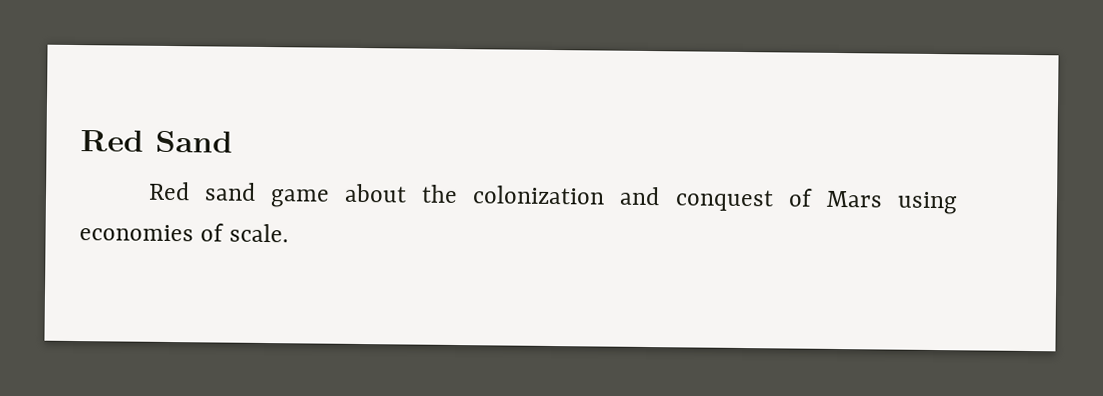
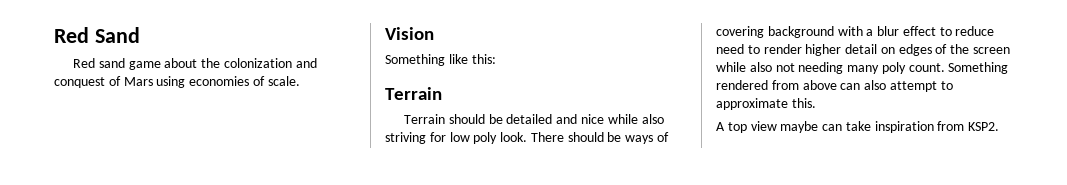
(290, 233) none -> [385,27,434,40] [385,54,496,66] [385,87,442,100] [404,114,664,124] [385,132,670,144] [716,26,995,38] [716,44,1011,56] [716,62,1009,74] [716,80,953,92] [716,98,816,110] [716,121,1000,133] // Vision // Something like this: // Terrain // Terrain should be detailed and nice while also striving for low poly look. There should be ways of covering background with a blur effect to reduce need to render higher detail on edges of the screen while also not needing many poly count. Something rendered from above can also attempt to approximate this. // A top view maybe can take inspiration from KSP2.

